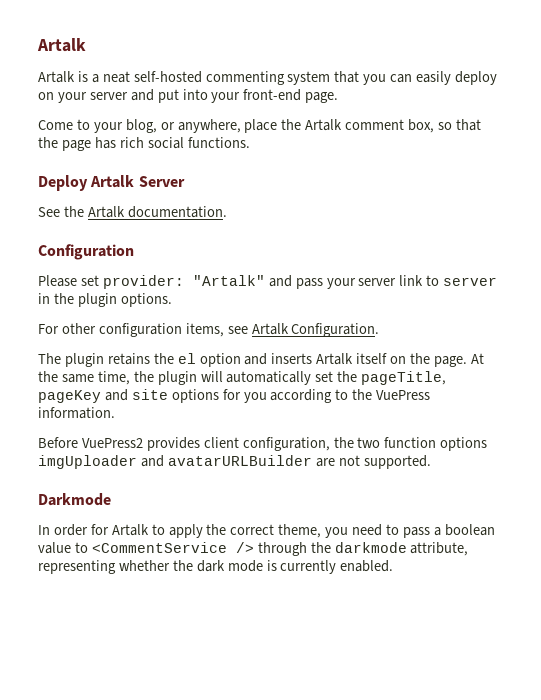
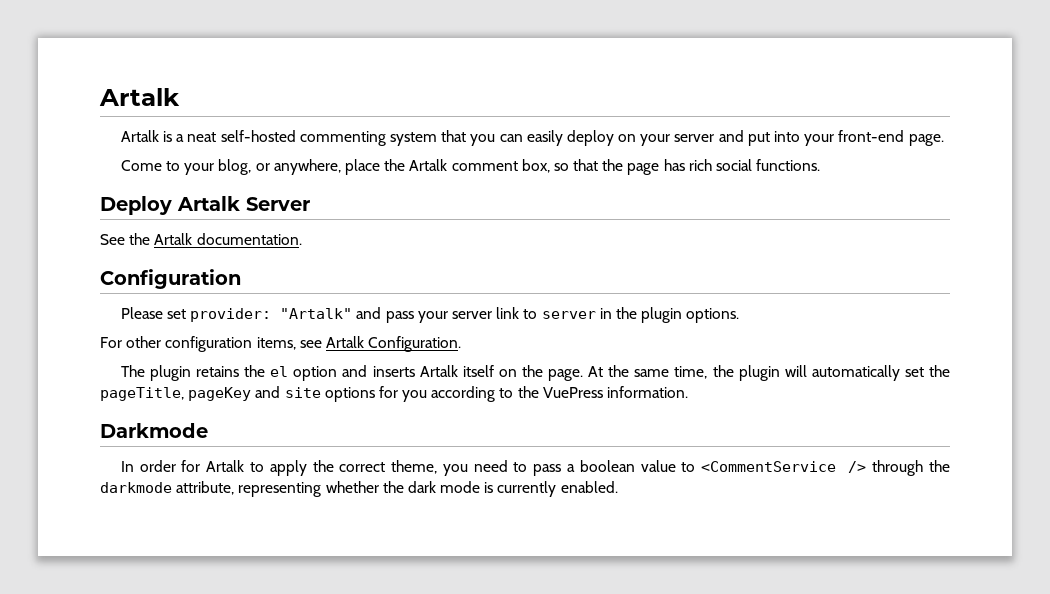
[38,437,488,451] [38,455,431,469] // Before VuePress2 provides client configuration, the two function options imgUploader and avatarURLBuilder are not supported. -> (689, 392) none

